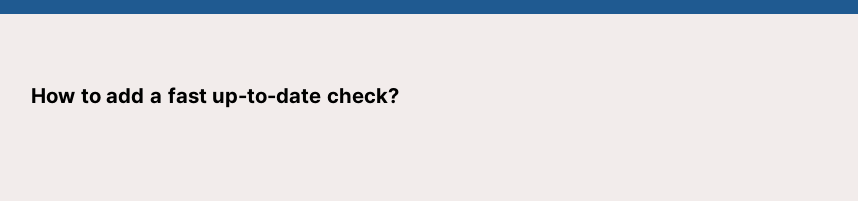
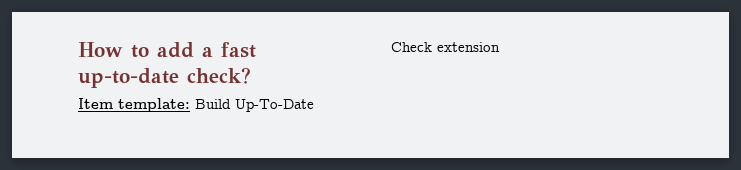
(400, 95) none -> [78,98,314,112] [391,42,500,52] // Item template: Build Up-To-Date Check extension

